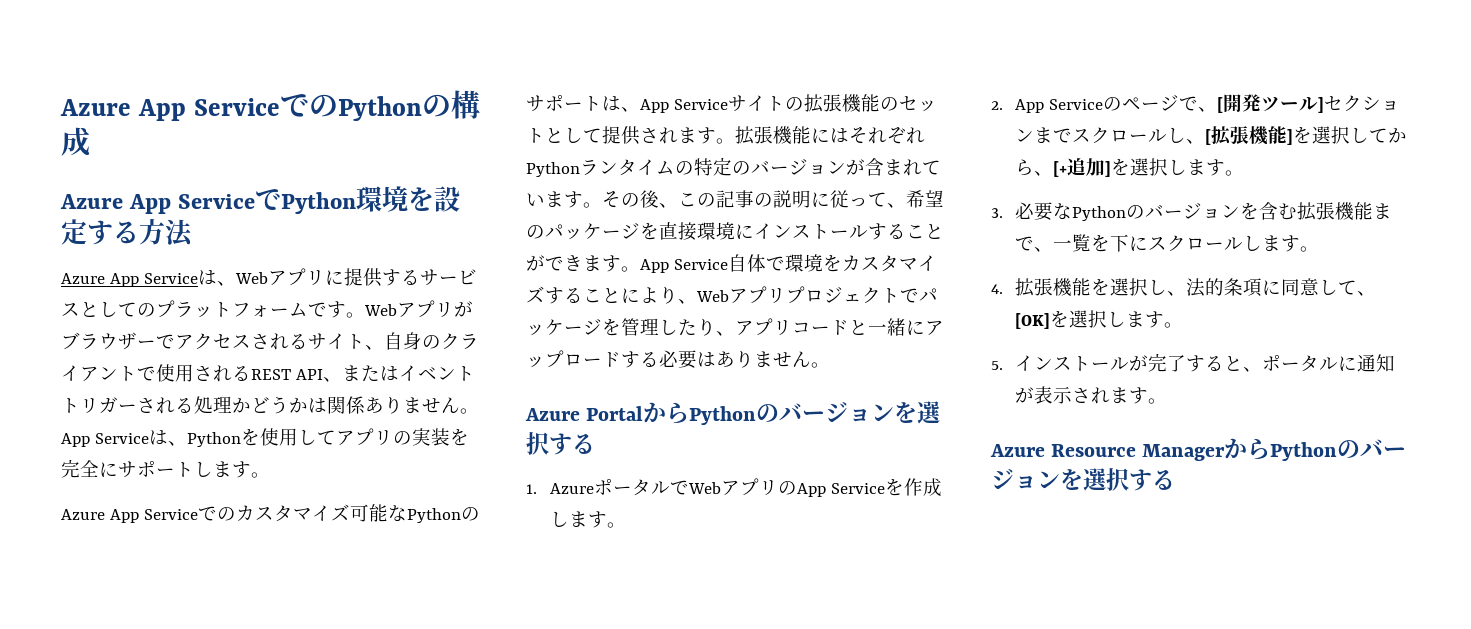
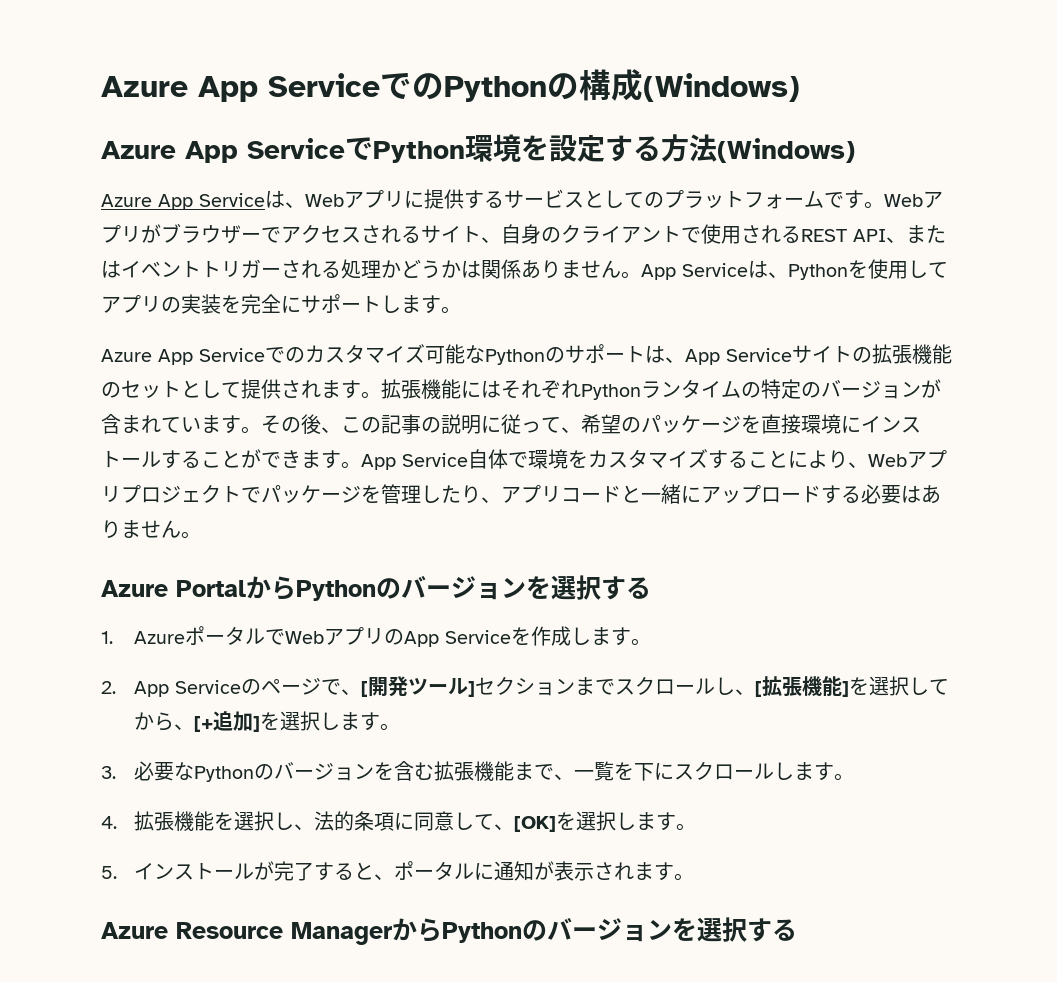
(90, 141) none -> [643,73,800,102] (Windows)
(193, 233) none -> [717,138,855,163] (Windows)

